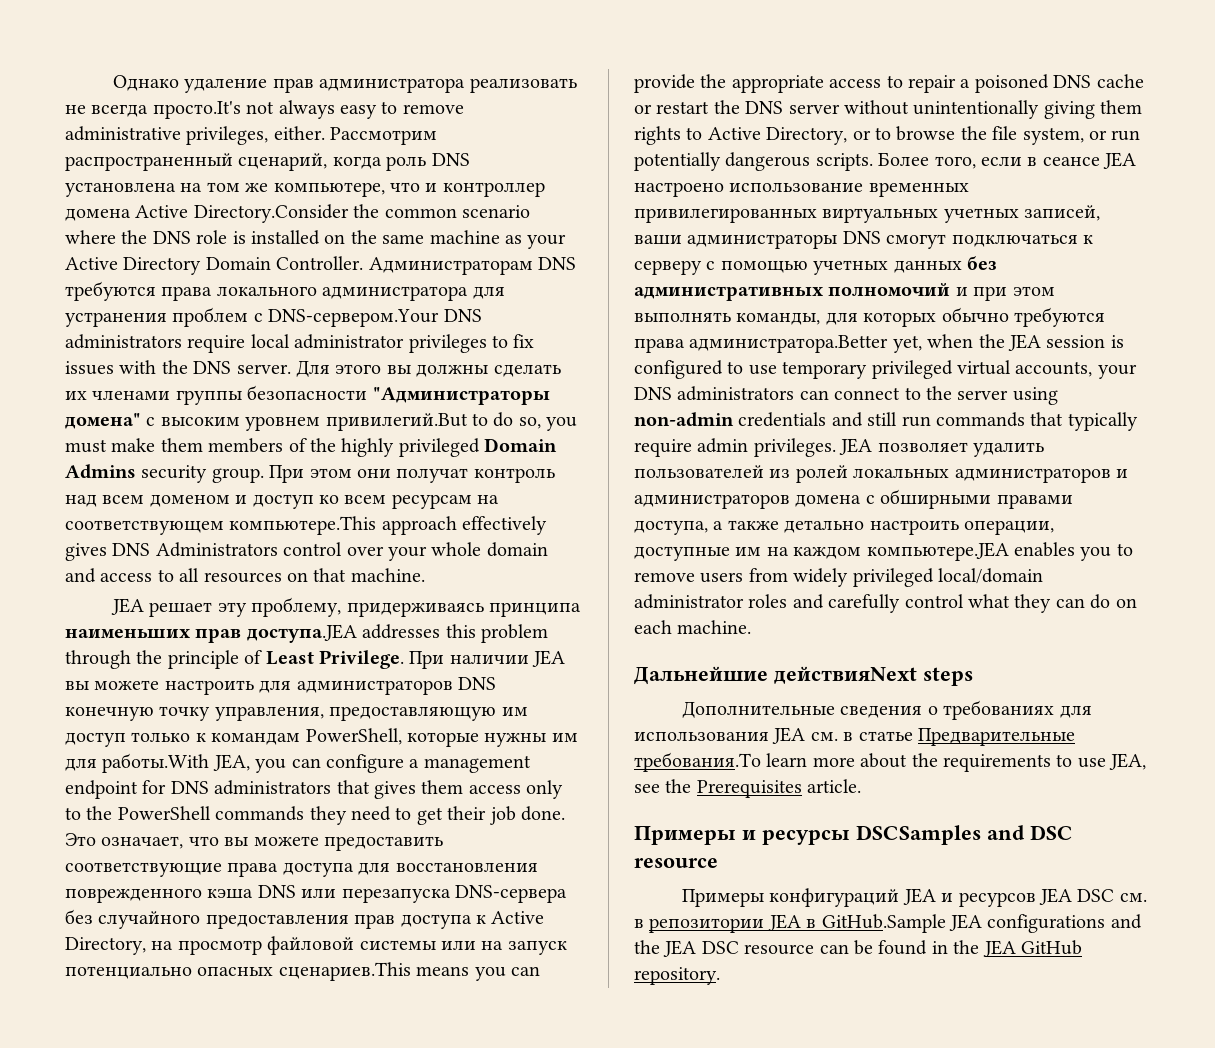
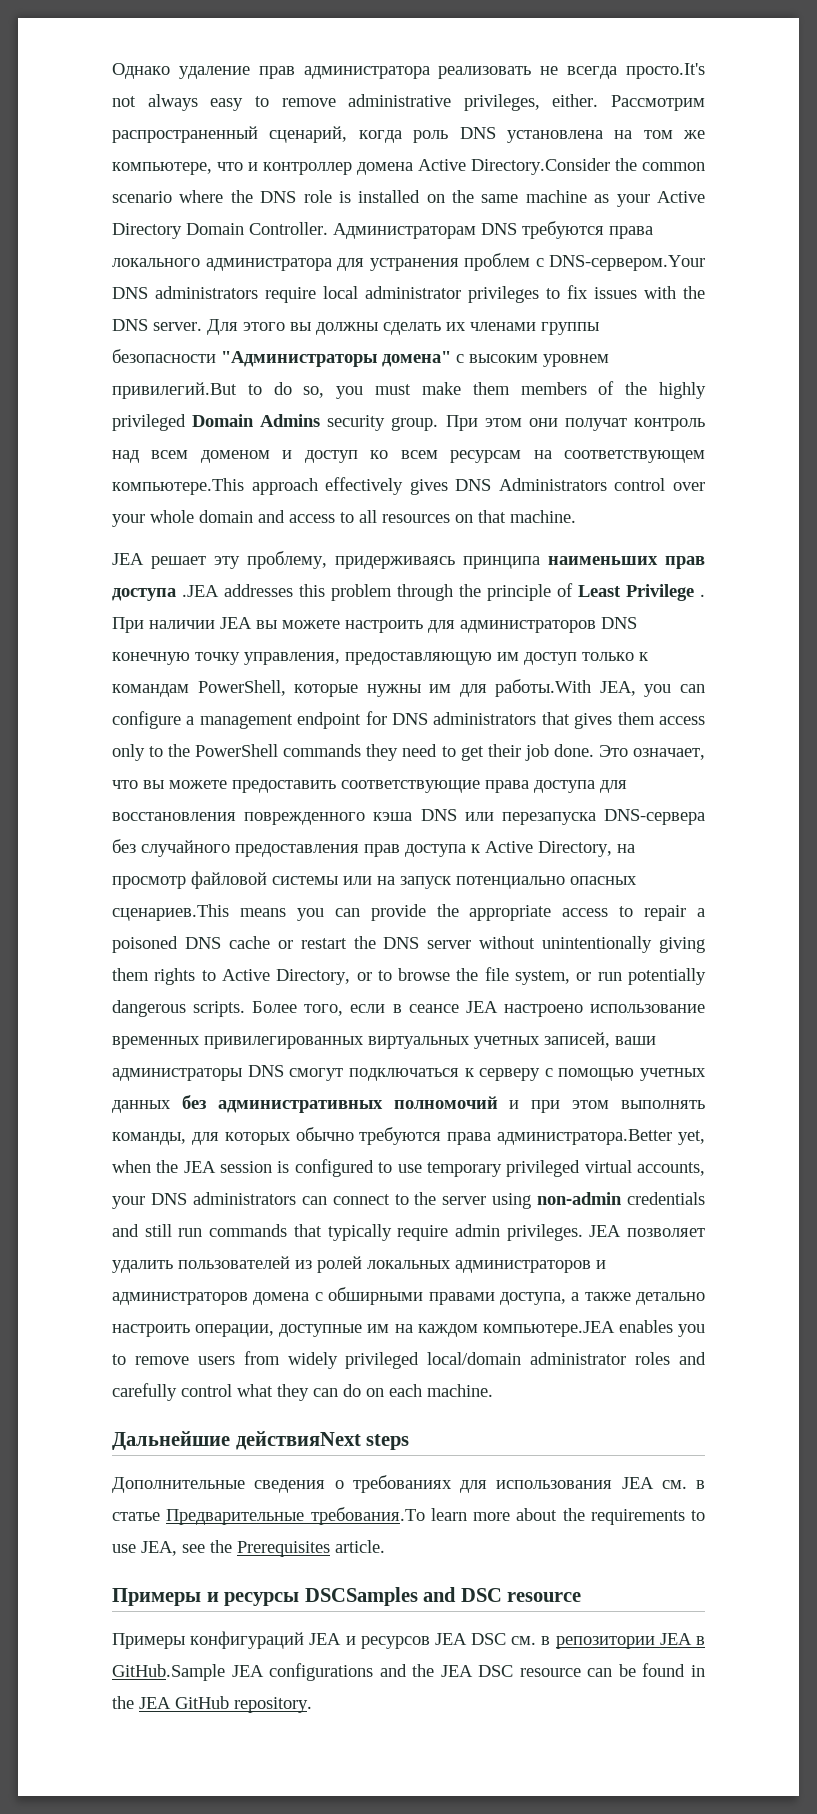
[246,624,357,643] доступа.JEA -> [112,585,219,601] доступа .JEA
[319,650,404,669] Privilege. -> [626,584,705,601] Privilege .

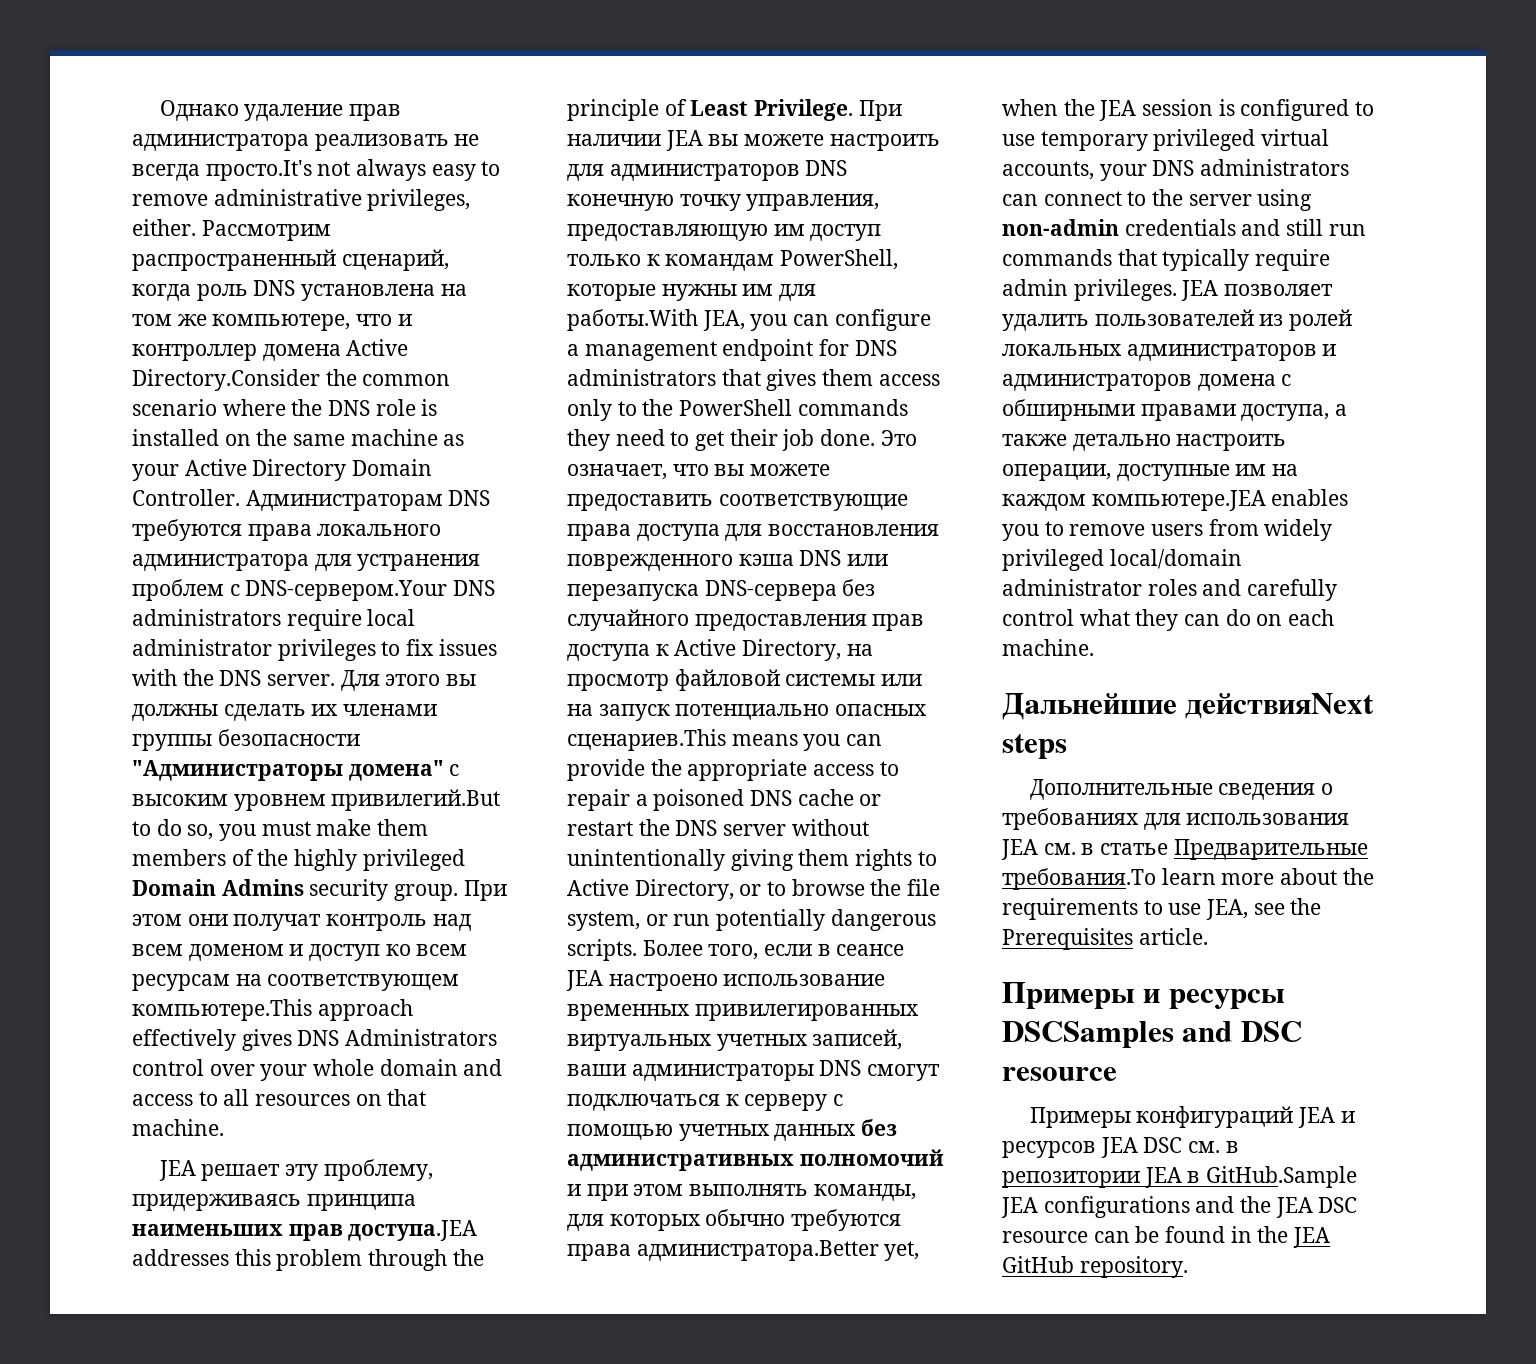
[112,585,219,601] доступа .JEA -> [348,1220,478,1241] доступа.JEA
[626,584,705,601] Privilege . -> [754,99,854,121] Privilege.

